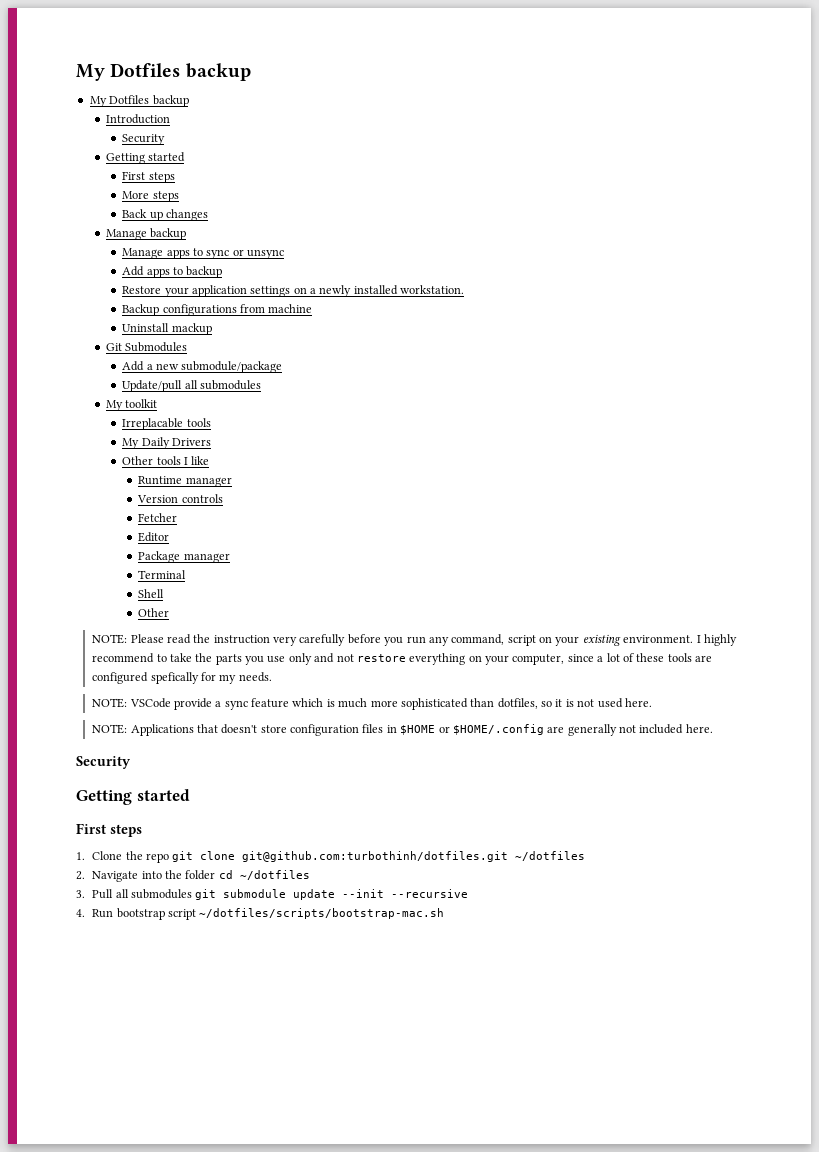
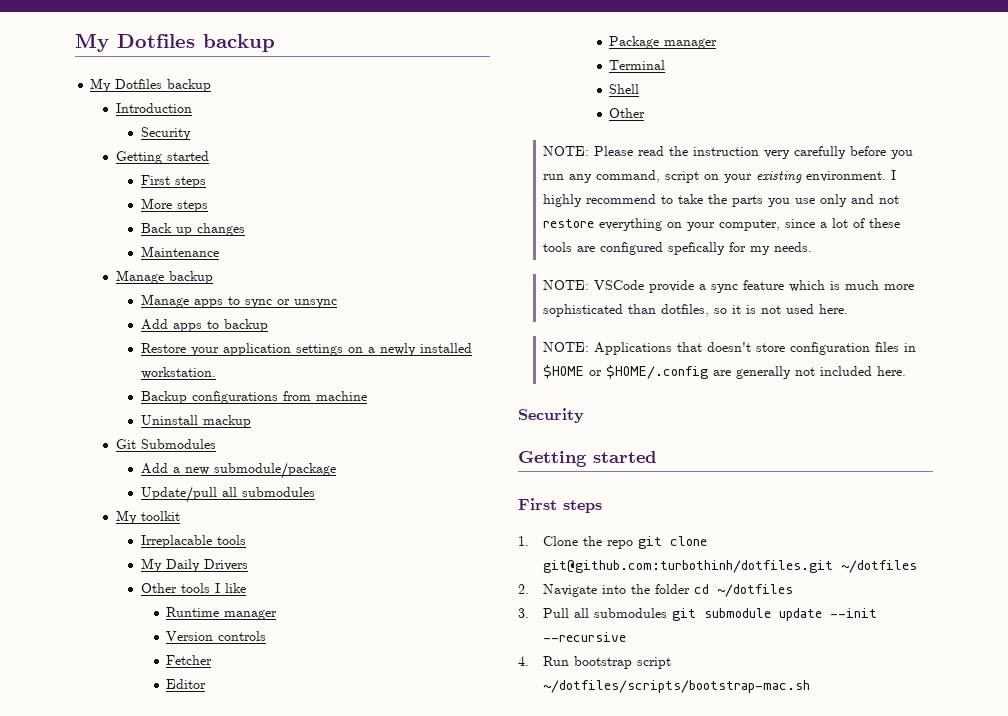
(208, 215) none -> [140,246,219,257] // Maintenance

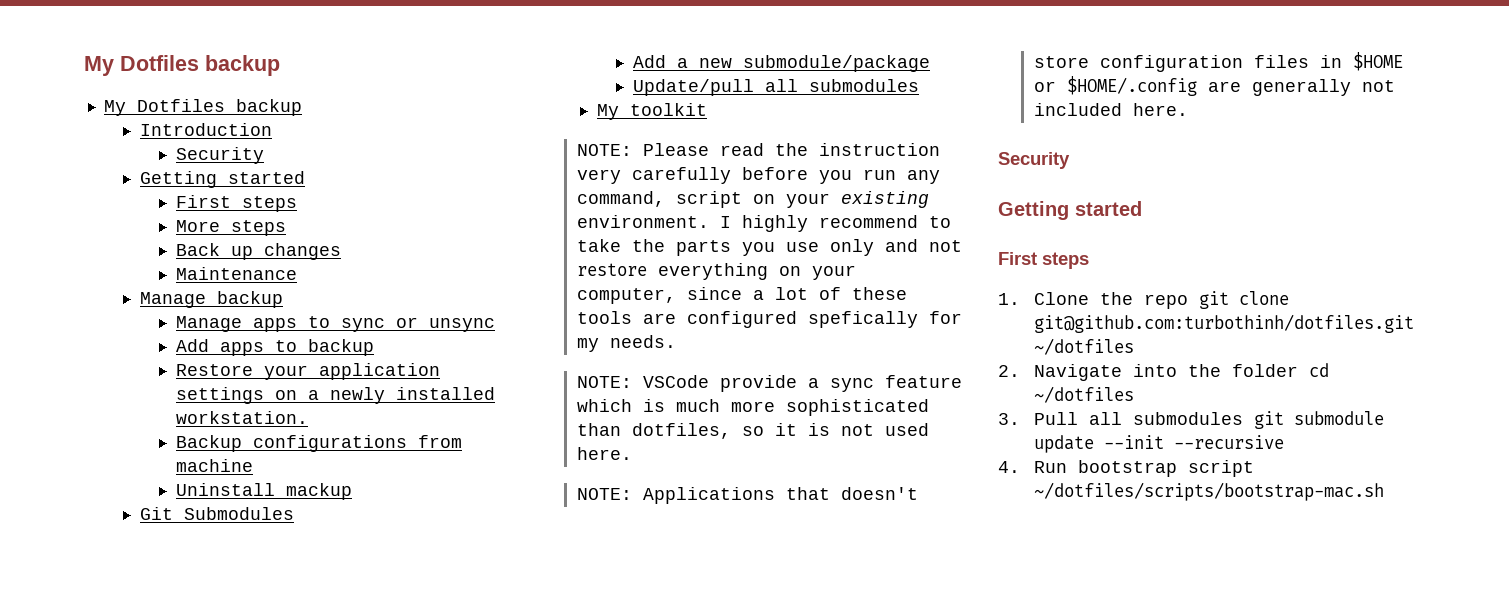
[140,535,246,548] [140,558,248,572] [140,583,246,593] [166,607,278,620] [166,631,267,641] [166,655,213,665] [166,679,207,689] [609,36,718,49] [609,60,666,70] [609,84,640,94] [609,108,646,118] // Irreplacable tools // My Daily Drivers // Other tools I like // Runtime manager // Version controls // Fetcher // Editor // Package manager // Terminal // Shell // Other -> (707, 109) none

